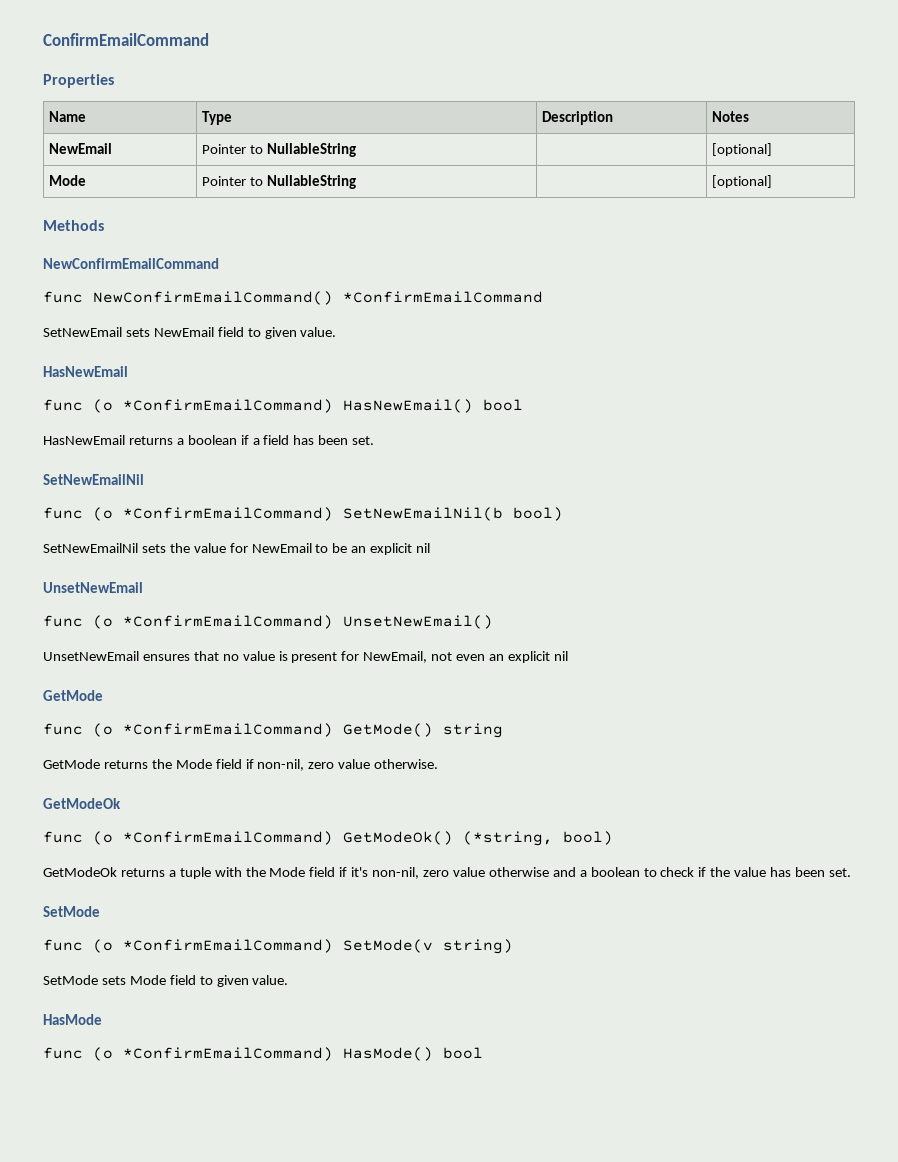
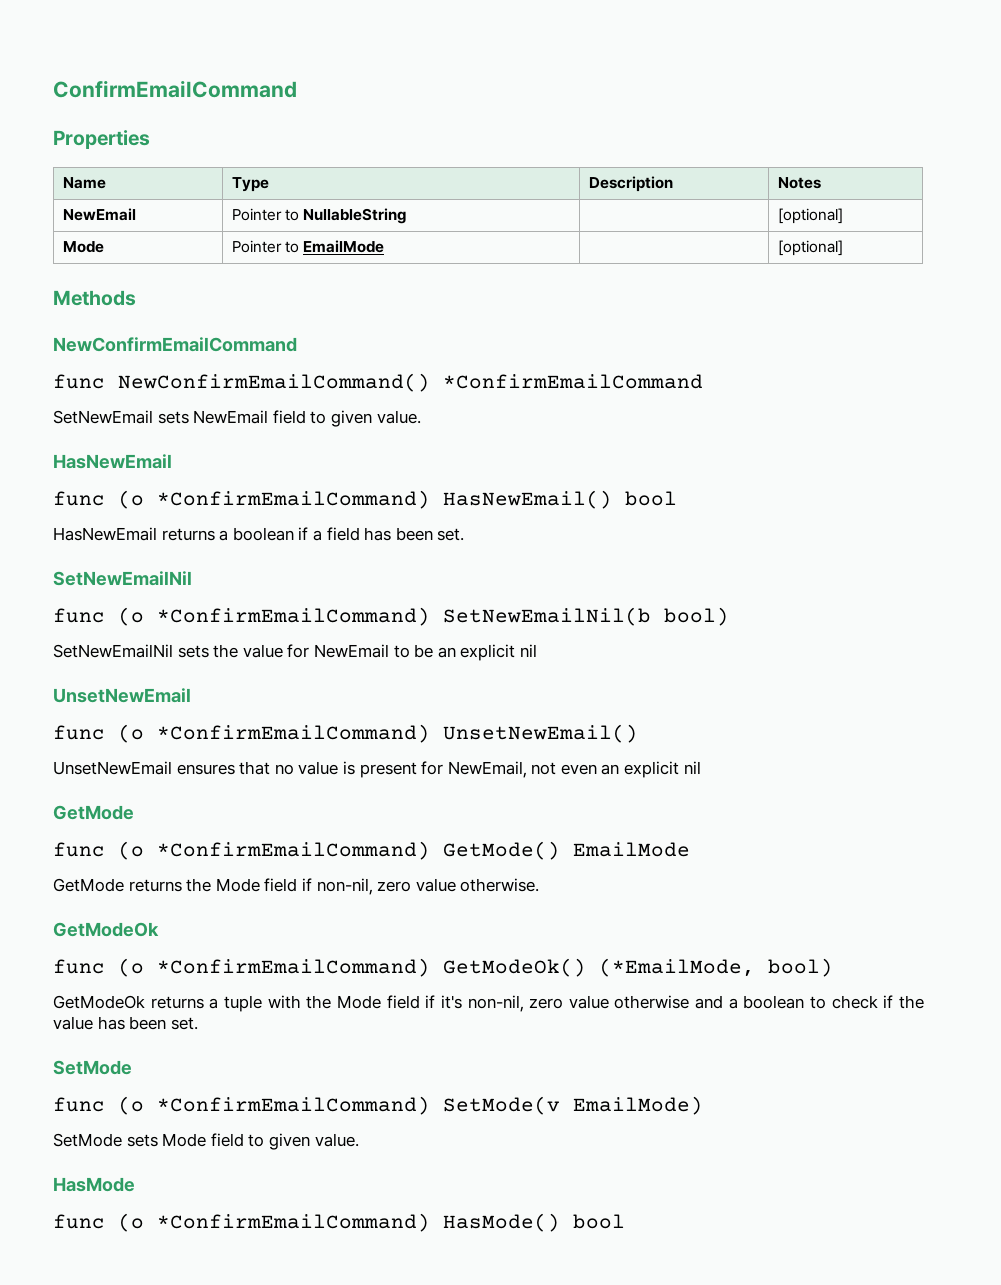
[267,175,357,189] NullableString -> [303,240,385,253] EmailMode
[443,723,503,738] string -> [573,842,690,857] EmailMode
[463,831,553,846] (*string, -> [599,958,755,977] (*EmailMode,
[443,939,513,954] string) -> [573,1096,703,1115] EmailMode)

